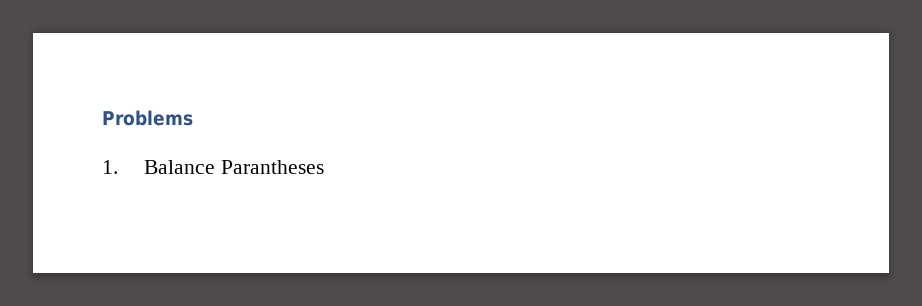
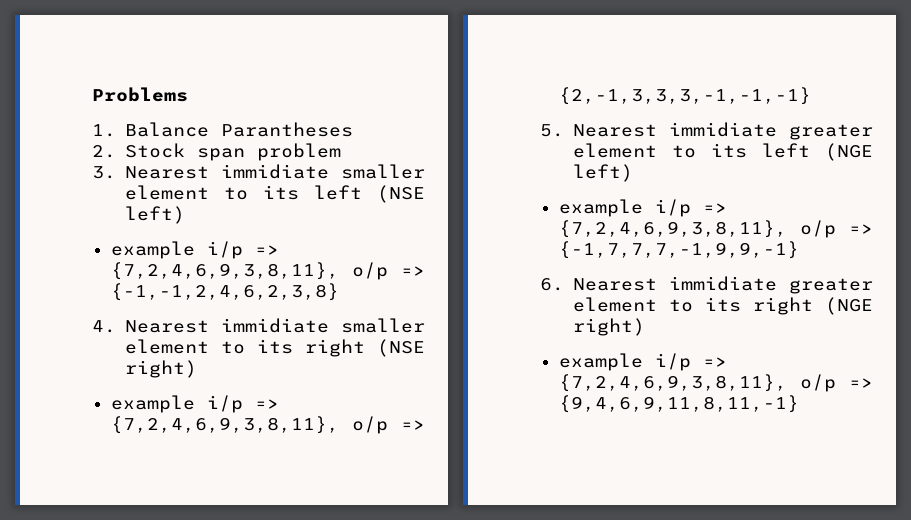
(324, 167) none -> [92,143,341,161] [92,164,425,179] [124,185,426,203] [124,206,185,224] [110,241,279,259] [110,262,425,280] [110,283,339,301] [92,318,425,333] [124,339,426,357] [124,360,197,378] [110,395,279,413] [110,416,425,434] [558,87,811,105] [540,122,873,140] [572,143,873,161] [572,164,633,182] [558,199,727,217] [558,220,873,238] [558,241,799,259] [540,276,873,294] [572,297,873,315] [572,318,645,336] [558,353,727,371] [558,374,873,392] [558,395,799,413] // 2. Stock span problem // 3. Nearest immidiate smaller element to its left (NSE left) // example i/p => {7,2,4,6,9,3,8,11}, o/p => {-1,-1,2,4,6,2,3,8} // 4. Nearest immidiate smaller element to its right (NSE right) // example i/p => {7,2,4,6,9,3,8,11}, o/p => {2,-1,3,3,3,-1,-1,-1} // 5. Nearest immidiate greater element to its left (NGE left) // example i/p => {7,2,4,6,9,3,8,11}, o/p => {-1,7,7,7,-1,9,9,-1} // 6. Nearest immidiate greater element to its right (NGE right) // example i/p => {7,2,4,6,9,3,8,11}, o/p => {9,4,6,9,11,8,11,-1}

